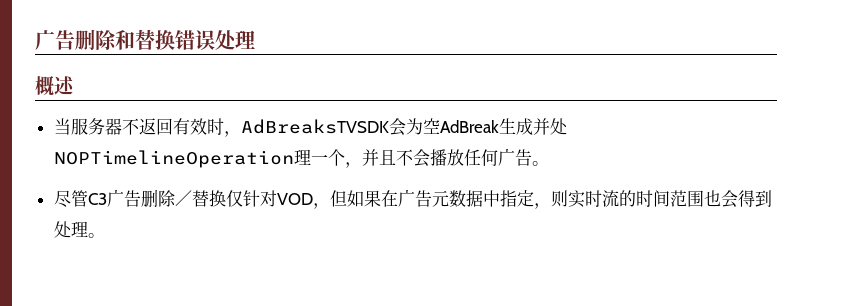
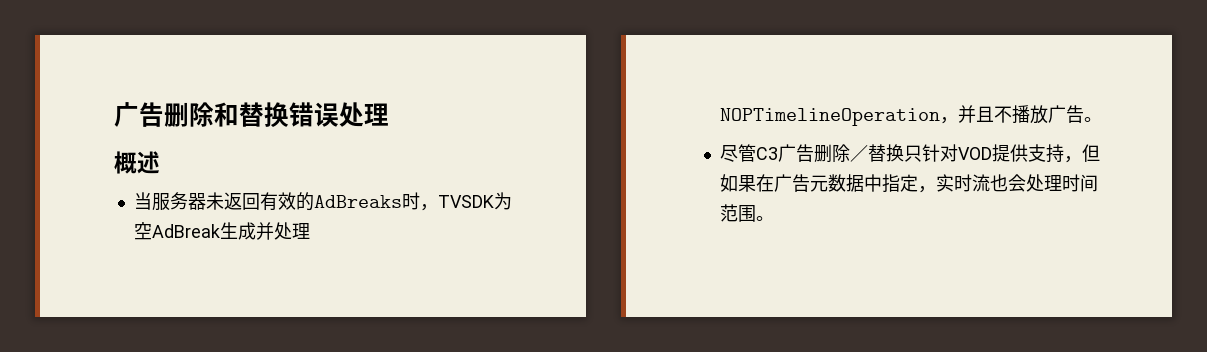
[121,118,139,135] 不 -> [205,192,224,210] 未
[206,118,406,137] 时，AdBreaksTVSDK会 -> [295,192,494,211] 的AdBreaks时，TVSDK
[53,149,498,168] NOPTimelineOperation理一个，并且不会播放任何 -> [291,223,310,239] [719,105,1048,126] 理NOPTimelineOperation，并且不播放
[225,190,243,207] 仅 -> [903,145,922,162] 只
(313, 199) none -> [991,144,1064,163] 提供支持
[550,190,772,208] [53,221,88,238] 则实时流的时间范围也会得到处理 -> [935,174,1098,192] [719,204,756,222] 实时流也会处理时间范围

